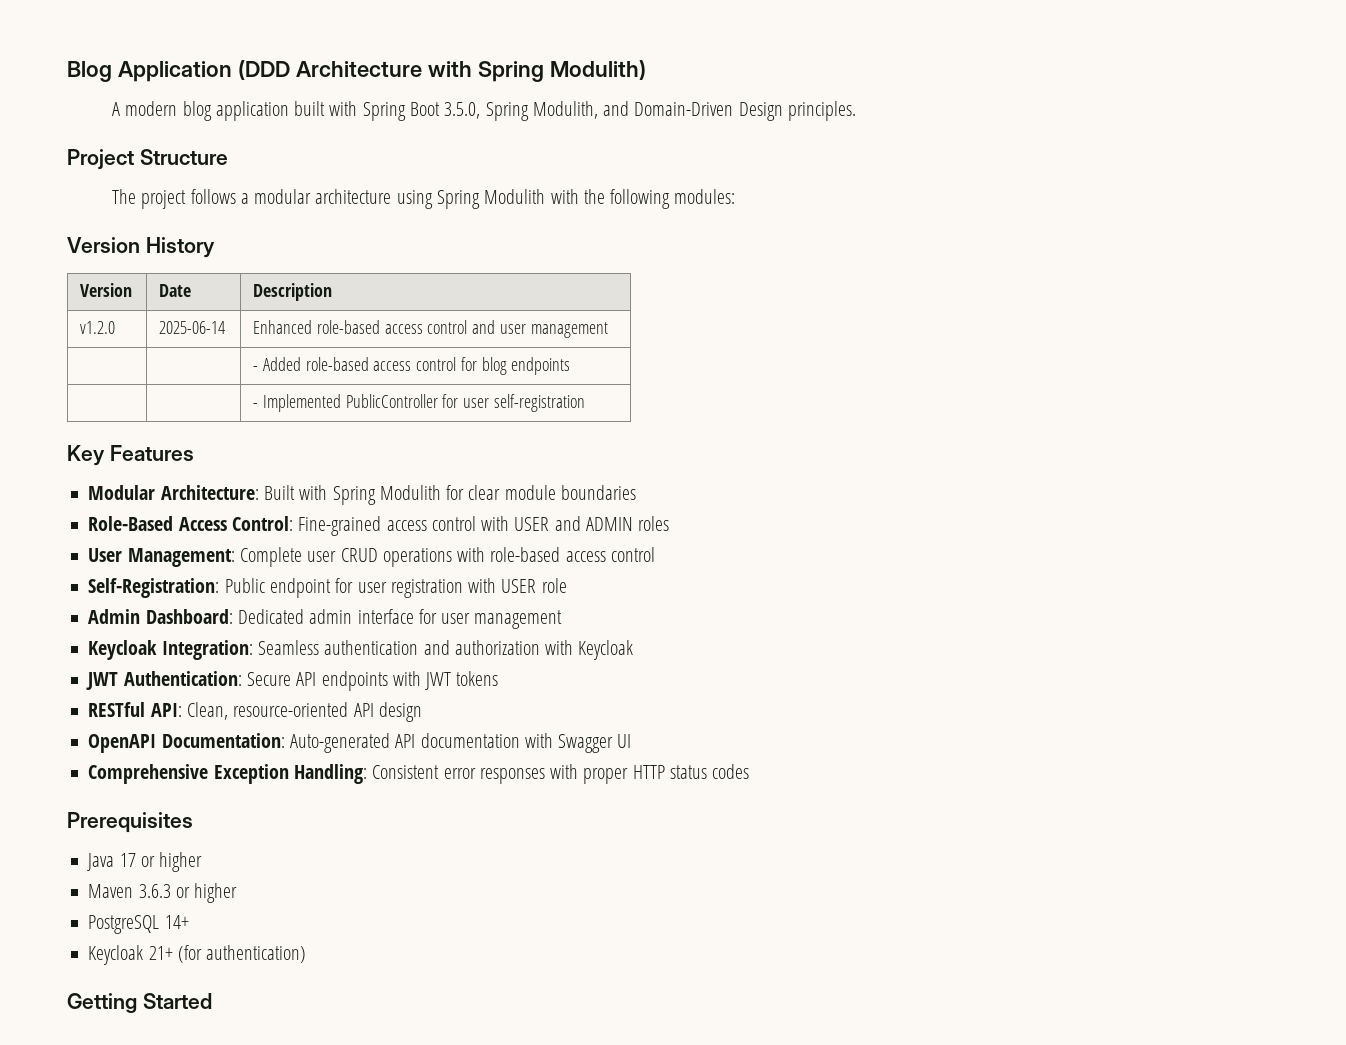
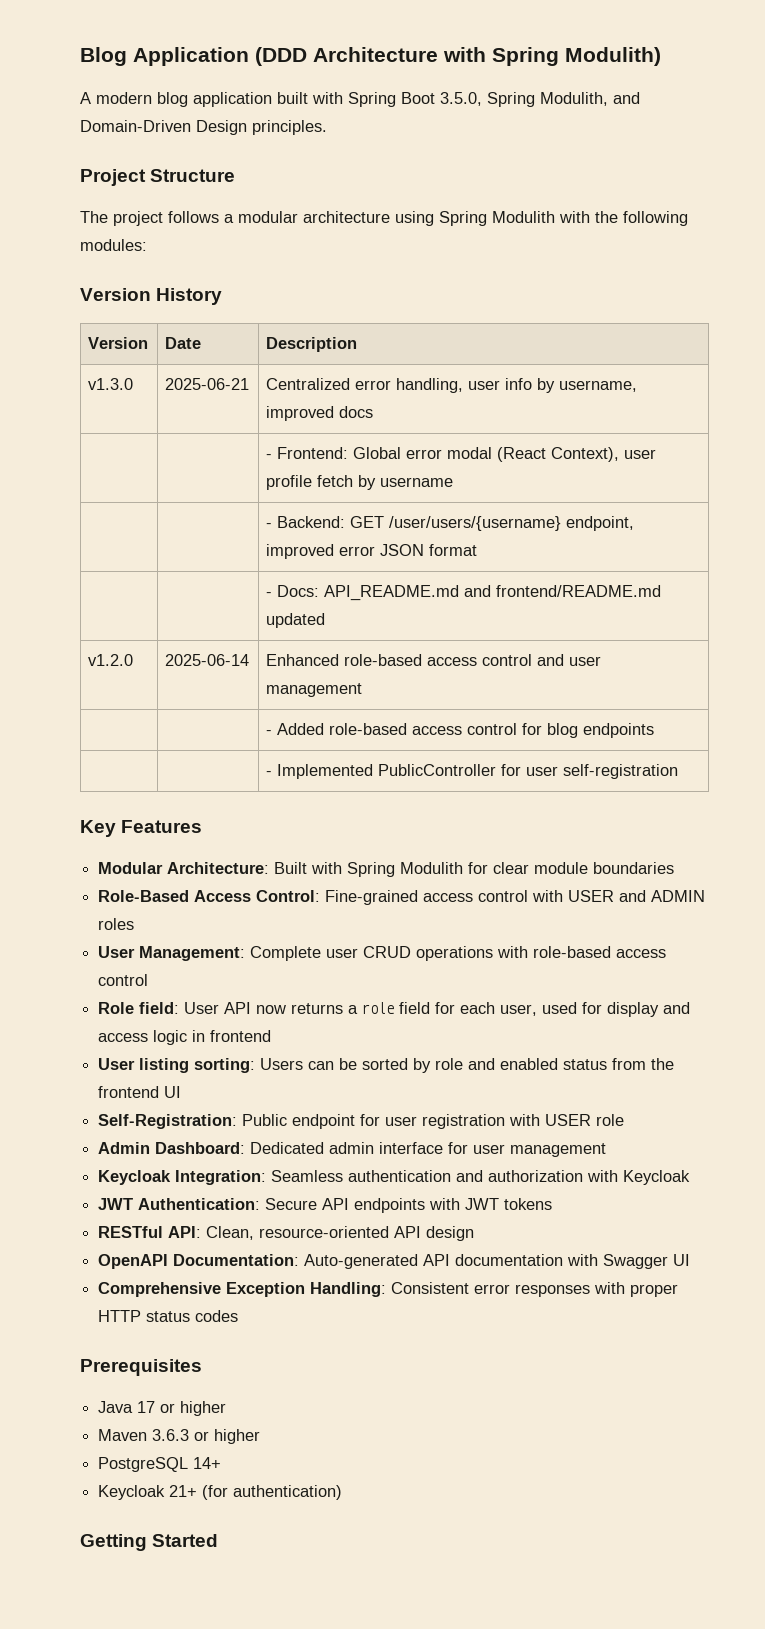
(333, 292) none -> [88,378,134,390] [165,378,250,390] [266,378,638,393] [266,406,374,421] [266,447,657,462] [266,475,454,490] [266,516,635,531] [266,544,478,559] [266,585,662,601] [266,613,326,628] // v1.3.0 | 2025-06-21 | Centralized error handling, user info by username, improved docs // | | - Frontend: Global error modal (React Context), user profile fetch by username // | | - Backend: GET /user/users/{username} endpoint, improved error JSON format // | | - Docs: API_README.md and frontend/README.md updated
(655, 554) none -> [98,1002,691,1017] [98,1030,272,1045] [98,1058,675,1073] [98,1086,182,1098] // Role field: User API now returns a role field for each user, used for display and access logic in frontend // User listing sorting: Users can be sorted by role and enabled status from the frontend UI

